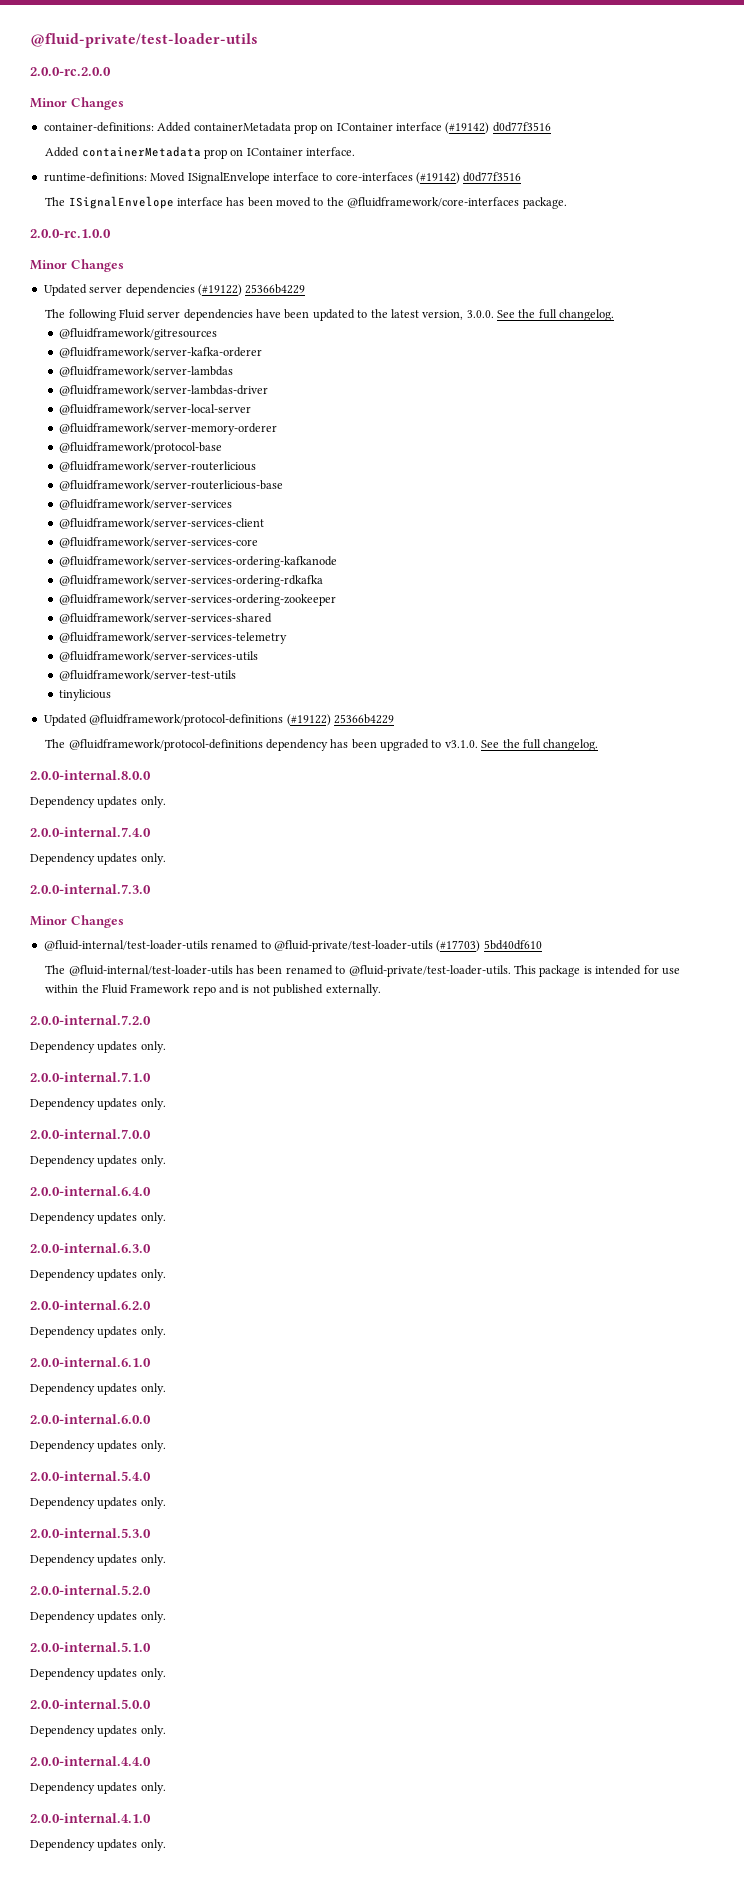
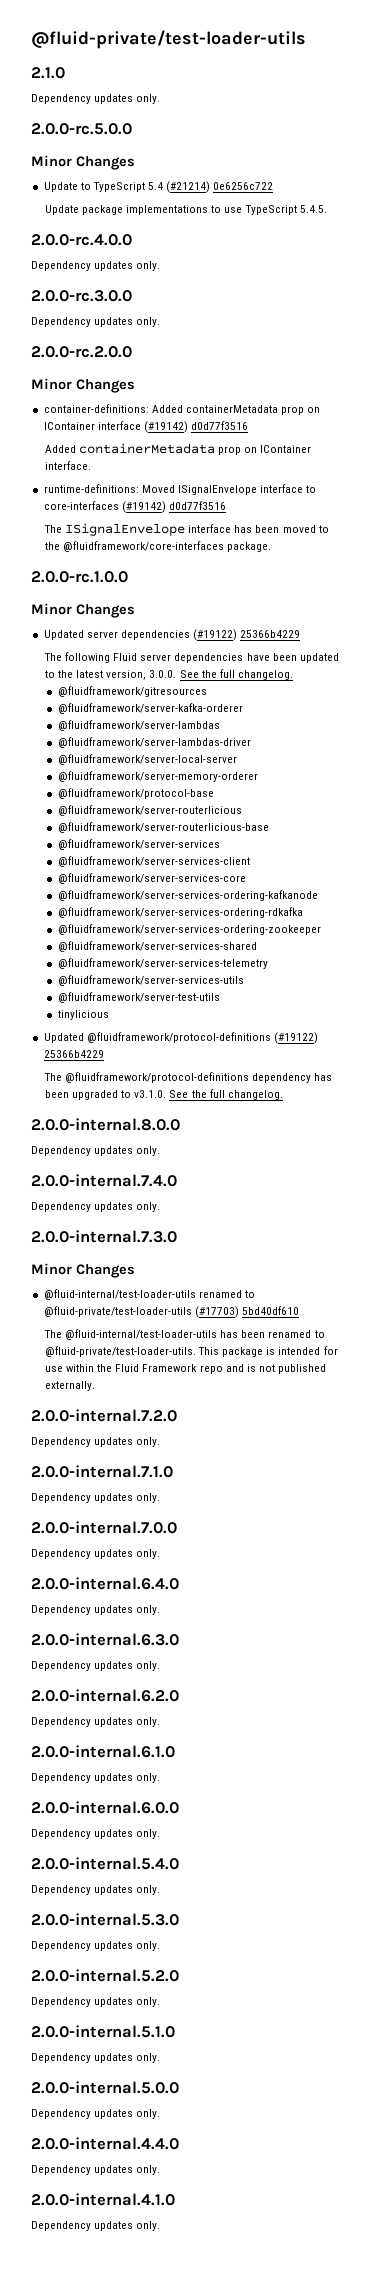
[30,33,258,48] @fluid-private/test-loader-utils -> [31,30,306,49] [31,67,65,79] [31,94,161,104] [31,123,132,135] [31,155,135,170] [43,181,274,193] [45,205,327,215] [31,234,132,246] [31,261,161,271] [31,290,132,302] [31,317,161,327] @fluid-private/test-loader-utils // 2.1.0 // Dependency updates only. // 2.0.0-rc.5.0.0 // Minor Changes // Update to TypeScript 5.4 (#21214) 0e6256c722 // Update package implementations to use TypeScript 5.4.5. // 2.0.0-rc.4.0.0 // Dependency updates only. // 2.0.0-rc.3.0.0 // Dependency updates only.

